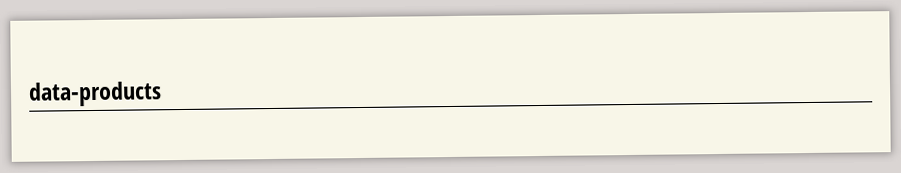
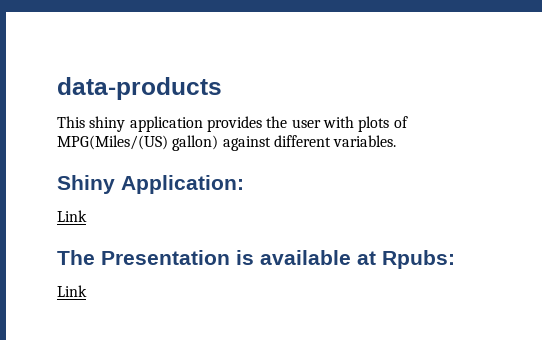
(162, 94) none -> [57,116,408,132] [57,135,397,151] [57,175,244,194] [57,210,87,222] [57,250,455,269] [57,285,87,297] // This shiny application provides the user with plots of MPG(Miles/(US) gallon) against different variables. // Shiny Application: // Link // The Presentation is available at Rpubs: // Link

